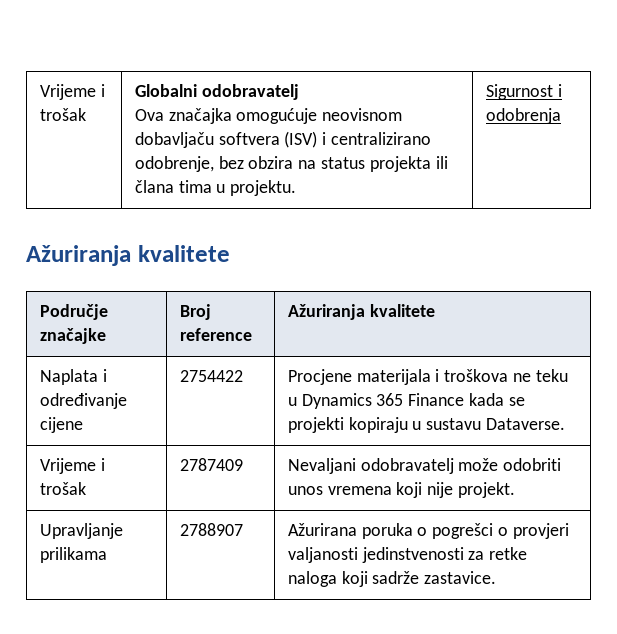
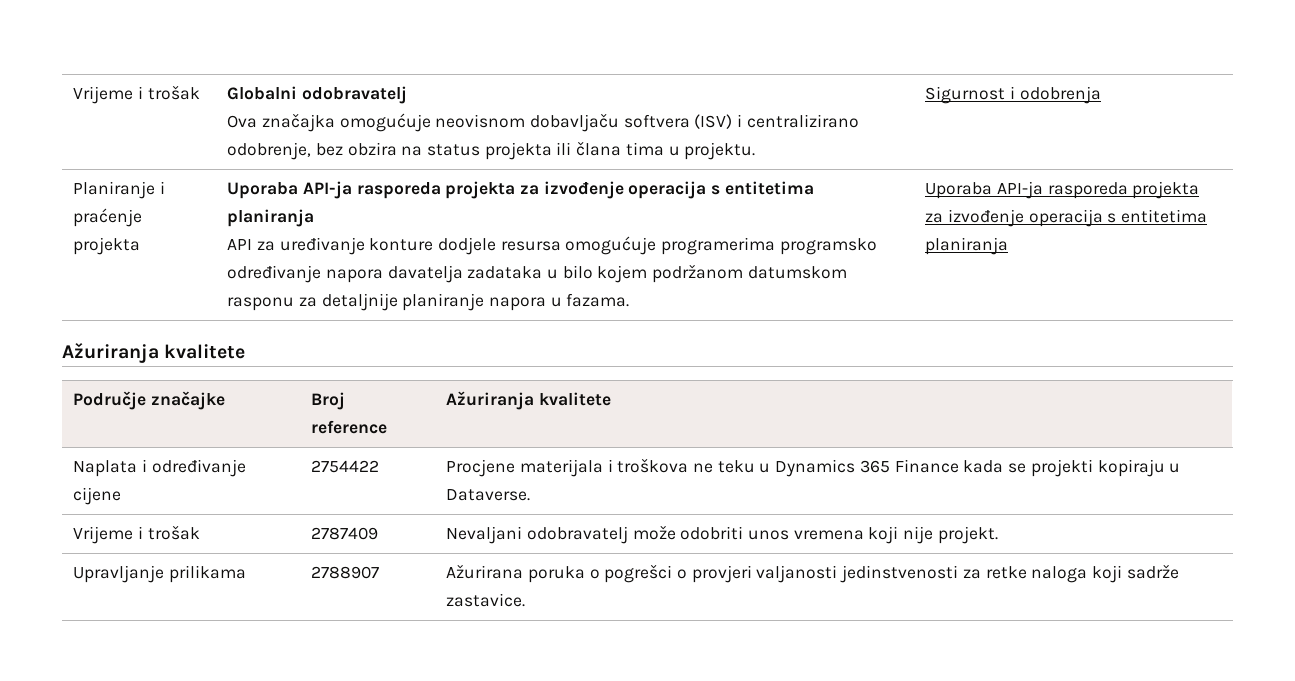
(561, 116) none -> [73,181,165,199] [73,208,143,227] [73,237,141,255] [227,181,814,199] [227,209,315,227] [227,236,877,255] [227,264,847,283] [227,293,630,311] [925,181,1200,199] [925,209,1207,227] [925,237,1009,255] // Planiranje i praćenje projekta | Uporaba API-ja rasporeda projekta za izvođenje operacija s entitetima planiranja // API za uređivanje konture dodjele resursa omogućuje programerima programsko određivanje napora davatelja zadataka u bilo kojem podržanom datumskom rasponu za detaljnije planiranje napora u fazama. | Uporaba API-ja rasporeda projekta za izvođenje operacija s entitetima planiranja
[426,418,482,430] sustavu -> (1181, 468) none

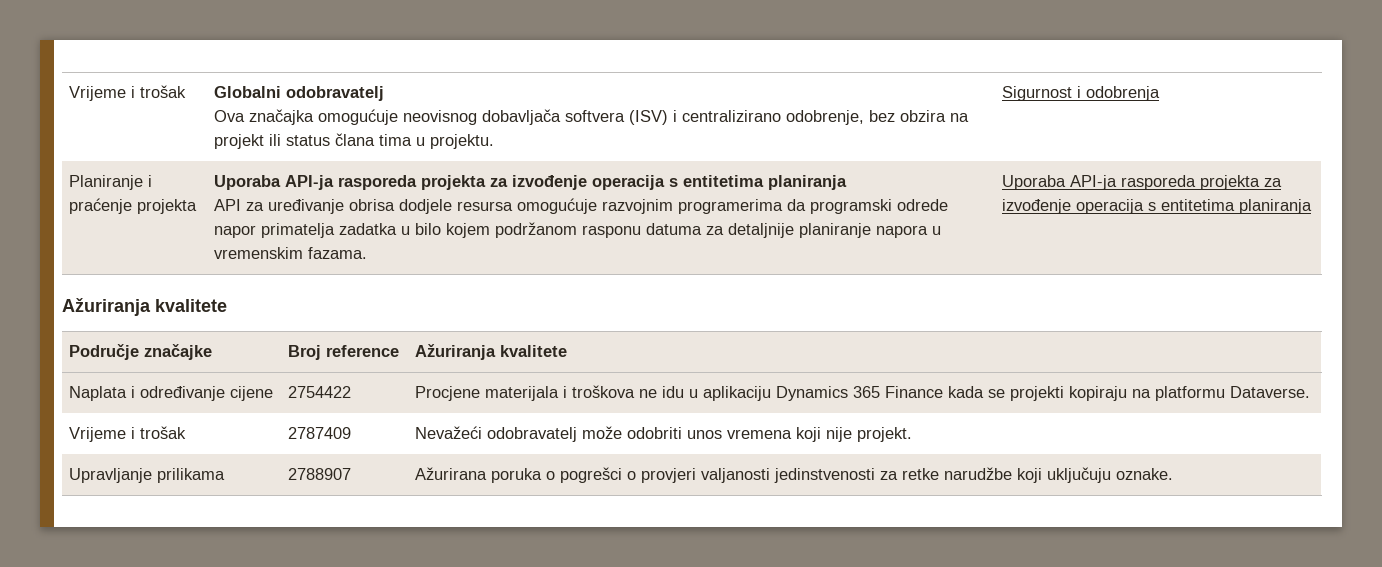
[435,113,619,132] neovisnom dobavljaču -> [403,109,562,125] neovisnog dobavljača
[426,142,572,160] status projekta ili -> [214,134,331,149] projekt ili status
[369,238,434,251] konture -> [349,199,396,211] obrisa
[661,237,877,255] [227,265,543,283] programerima programsko određivanje napora davatelja zadataka -> [602,199,949,214] [214,223,398,238] razvojnim programerima da programski odrede napor primatelja zadatka
[747,266,847,279] [227,297,295,311] datumskom rasponu -> [582,223,703,238] rasponu datuma
(562, 302) none -> [214,247,304,259] vremenskim
[717,460,771,473] teku u -> [662,386,772,401] idu u aplikaciju
[1169,463,1181,473] u -> [1132,386,1226,401] na platformu
[446,526,523,544] Nevaljani -> [415,426,483,439] Nevažeći
[1031,564,1179,583] [446,593,526,607] naloga koji sadrže zastavice. -> [944,467,1174,483] narudžbe koji uključuju oznake.

